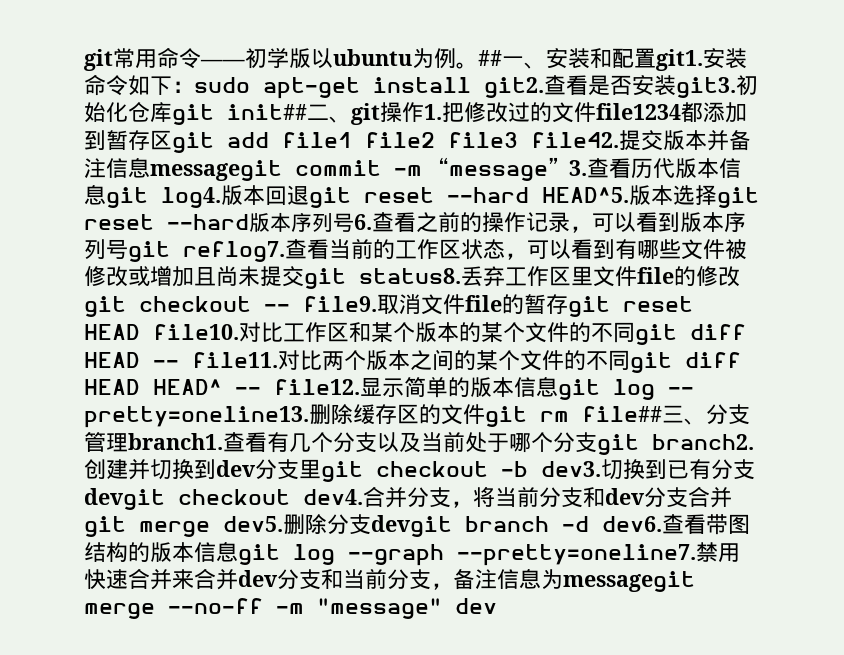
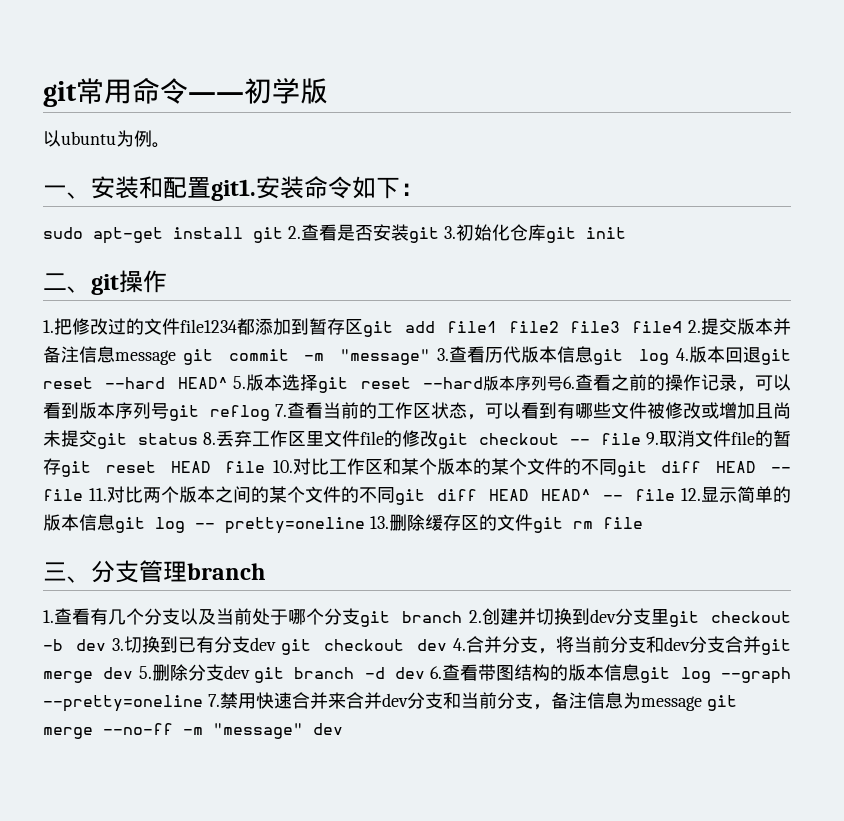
(311, 58) none -> (328, 91) //
[478,50,502,66] ## -> (170, 145) //
(194, 87) none -> (424, 189) //
[484,77,544,98] git2. -> [253,226,301,243] git 2.
[676,77,736,98] git3. -> [408,226,456,243] git 3.
[227,104,307,120] init## -> [585,227,626,239] init //
(424, 112) none -> (167, 281) //
[531,132,619,148] file42. -> [632,320,701,333] file4 2.
[150,157,587,181] messagegit commit -m “message”3. -> [115,348,450,365] message git commit -m "message" 3.
[161,187,221,208] log4. -> [638,348,689,365] log 4.
[542,187,629,203] HEAD^5. -> [177,376,247,389] HEAD^ 5.
[183,241,285,262] reflog7. -> [209,404,287,421] reflog 7.
[359,268,461,284] status8. -> [137,432,217,445] status 8.
[303,296,377,312] file9. -> [600,432,659,445] file 9.
[153,324,239,340] file10. -> [225,460,293,473] file 10.
[192,352,278,368] file11. -> [43,488,107,501] file 11.
[274,379,360,395] file12. -> [635,488,701,501] file 12.
[84,406,309,428] pretty=oneline13. -> [225,516,389,534] pretty=oneline 13.
[582,406,662,422] file## -> [602,517,643,529] file //
[128,433,223,450] branch1. -> [187,563,265,580] [43,610,54,623] branch // 1.
[652,434,754,450] branch2. -> [402,610,482,623] branch 2.
[541,461,601,477] dev3. -> [75,638,124,651] dev 3.
[84,488,363,510] devgit checkout dev4. -> [250,637,466,655] dev git checkout dev 4.
[223,514,662,537] dev5.删除分支devgit branch -d dev6. -> [103,664,443,683] dev 5.删除分支dev git branch -d dev 6.
[457,544,696,566] --pretty=oneline7. -> [43,694,220,712] --pretty=oneline 7.
[563,571,695,592] messagegit -> [640,695,737,711] message git

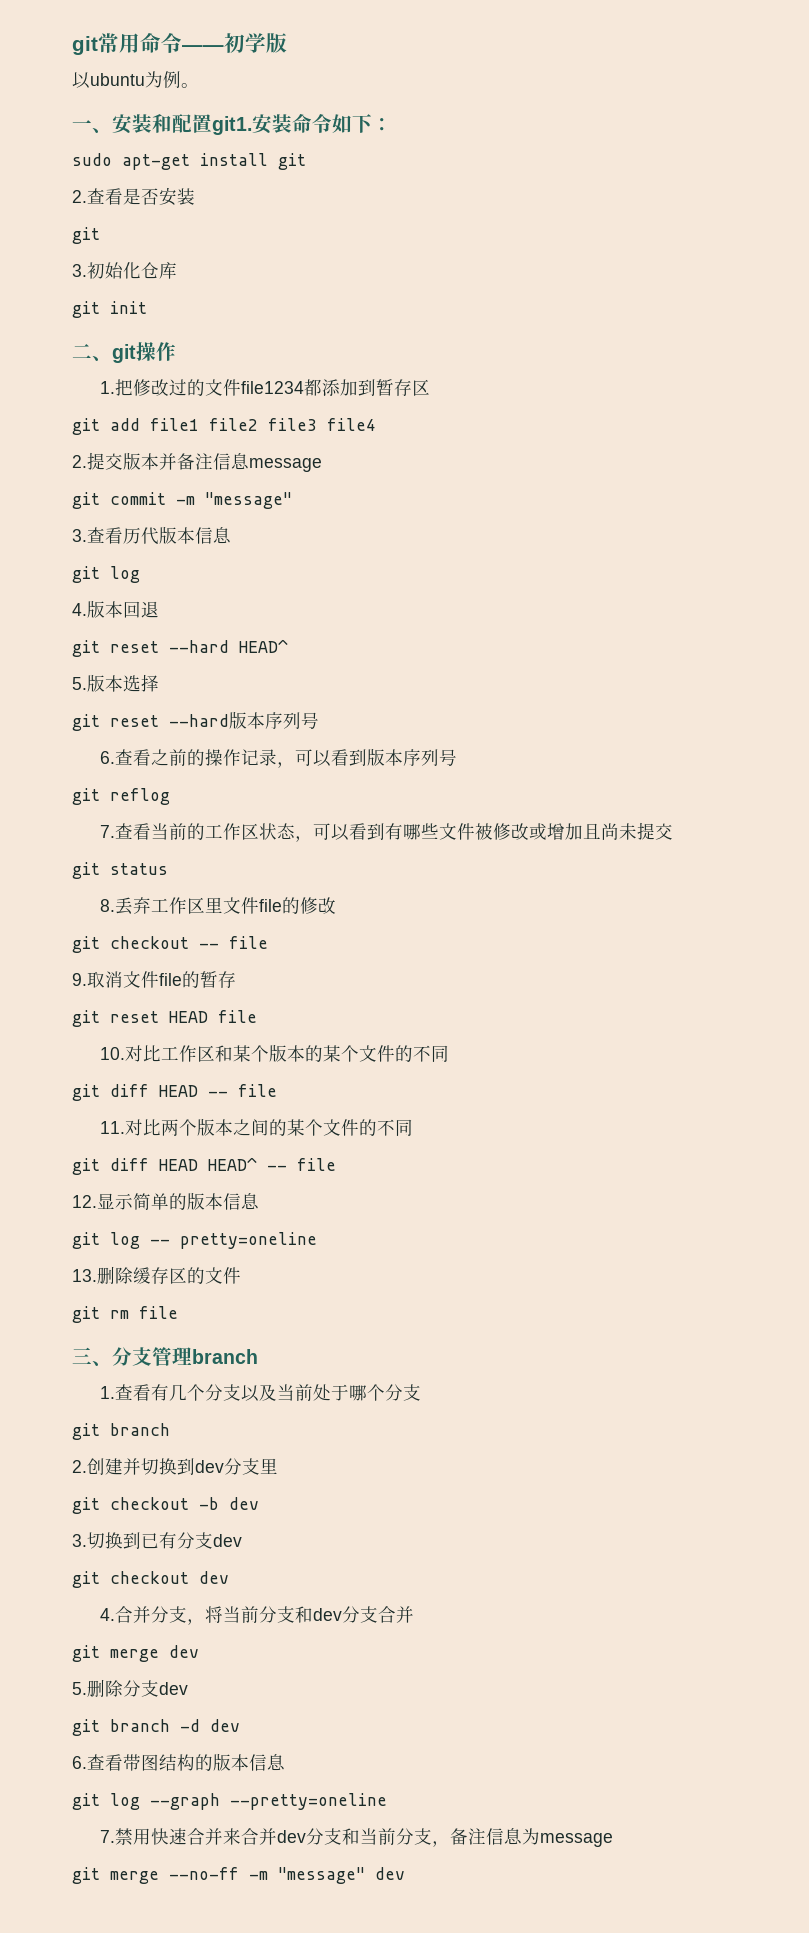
(283, 235) none -> (306, 161) //
[408,227,439,243] git -> [72,227,100,244] // git //
(546, 232) none -> (177, 270) //
(363, 326) none -> (431, 387) //
(683, 327) none -> (376, 424) //
(176, 357) none -> (322, 465) //
(430, 357) none -> (292, 500) //
[593,349,669,365] git log -> [72,566,140,583] // git log //
(761, 354) none -> (159, 609) //
(228, 383) none -> (288, 646) //
(319, 382) none -> (159, 683) //
(563, 383) none -> (319, 720) //
(169, 411) none -> (458, 757) //
(270, 413) none -> (170, 796) //
(97, 438) none -> (674, 831) //
(198, 439) none -> (168, 869) //
(439, 438) none -> (337, 905) //
(641, 439) none -> (268, 942) //
(61, 466) none -> (236, 979) //
(266, 467) none -> (257, 1016) //
(617, 467) none -> (450, 1053) //
(83, 495) none -> (277, 1090) //
(395, 495) none -> (414, 1127) //
(676, 495) none -> (336, 1164) //
(115, 522) none -> (259, 1201) //
(365, 525) none -> (317, 1240) //
(533, 522) none -> (241, 1275) //
[360,611,463,627] git branch -> [72,1423,170,1440] // git branch //
(669, 616) none -> (278, 1466) //
(106, 645) none -> (259, 1503) //
(276, 644) none -> (242, 1540) //
(447, 645) none -> (229, 1577) //
(761, 644) none -> (415, 1614) //
(134, 673) none -> (199, 1651) //
(250, 672) none -> (188, 1688) //
(425, 673) none -> (240, 1725) //
(641, 672) none -> (285, 1762) //
(203, 703) none -> (387, 1801) //
(702, 703) none -> (614, 1840) //

